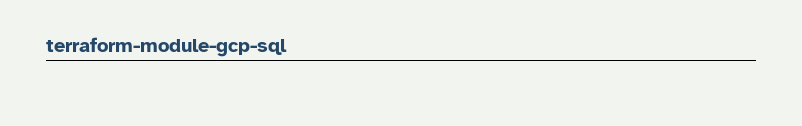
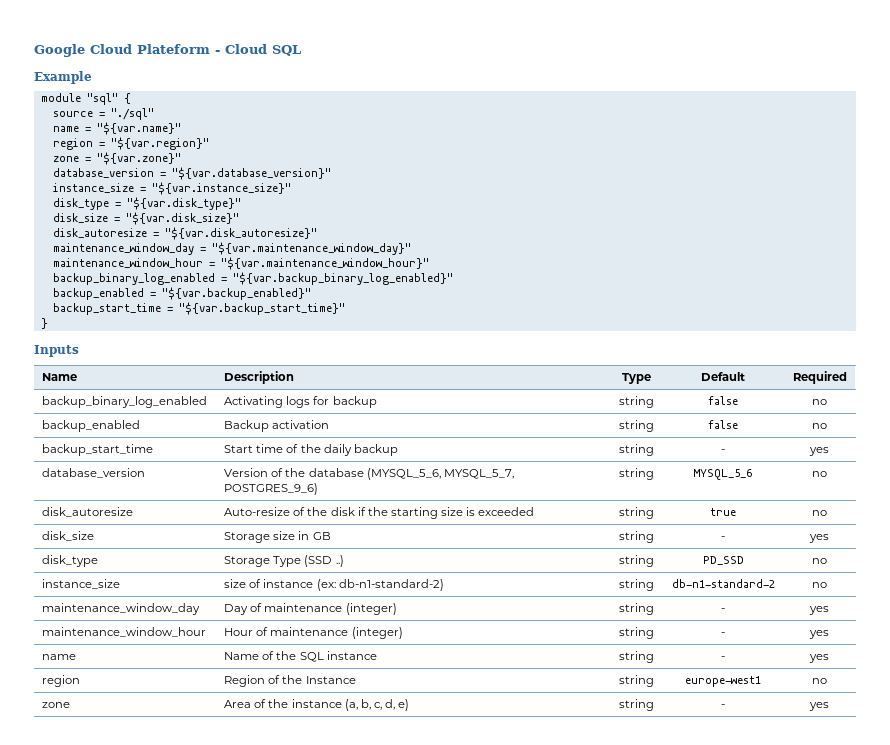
[46,37,287,57] terraform-module-gcp-sql -> [34,44,301,57] [34,71,92,84] [40,93,131,105] [52,108,154,120] [52,122,181,135] [52,137,209,150] [52,152,181,165] [52,167,331,180] [52,182,291,195] [52,197,241,210] [52,212,239,225] [52,227,317,240] [52,242,411,255] [52,257,429,270] [52,272,453,285] [52,287,311,300] [52,302,345,315] [40,318,48,329] [34,345,79,357] [42,373,78,381] [224,371,295,384] [622,373,651,384] [701,372,745,381] [792,371,847,384] [42,396,208,408] [224,396,377,408] [619,396,654,408] [708,396,738,405] [812,399,827,405] [42,420,141,432] [224,420,330,432] [619,420,654,432] [708,420,738,429] [812,423,827,429] [42,444,154,456] [224,444,398,456] [619,444,654,456] [721,449,725,453] [809,447,829,456] [42,468,146,478] [224,468,514,480] [224,483,319,495] [619,468,654,480] [694,469,752,480] [812,471,827,477] [42,507,134,517] [224,507,535,519] [619,507,654,519] [710,508,736,516] [812,510,827,516] [42,531,95,541] [224,531,331,543] [619,531,654,543] [721,536,725,540] [809,534,829,543] [42,555,99,567] [224,555,344,567] [619,555,654,567] [702,556,744,565] [812,558,827,564] [42,579,121,589] [224,579,444,591] [619,579,654,591] [671,579,775,588] [812,582,827,588] [42,603,201,615] [224,603,397,615] [619,603,654,615] [721,608,725,612] [809,606,829,615] [42,627,207,637] [224,627,403,639] [619,627,654,639] [721,632,725,636] [809,630,829,639] [42,654,77,660] [224,651,377,662] [619,651,654,663] [721,656,725,660] [809,654,829,663] [42,675,81,687] [224,675,356,687] [619,675,654,687] [685,676,761,687] [812,678,827,684] [42,702,71,708] [224,699,410,711] [619,699,654,711] [721,704,725,708] [809,702,829,711] Google Cloud Plateform - Cloud SQL // Example // module "sql" { // source = "./sql" // name = "${var.name}" // region = "${var.region}" // zone = "${var.zone}" // database_version = "${var.database_version}" // instance_size = "${var.instance_size}" // disk_type = "${var.disk_type}" // disk_size = "${var.disk_size}" // disk_autoresize = "${var.disk_autoresize}" // maintenance_window_day = "${var.maintenance_window_day}" // maintenance_window_hour = "${var.maintenance_window_hour}" // backup_binary_log_enabled = "${var.backup_binary_log_enabled}" // backup_enabled = "${var.backup_enabled}" // backup_start_time = "${var.backup_start_time}" // } // Inputs // Name | Description | Type | Default | Required // backup_binary_log_enabled | Activating logs for backup | string | false | no // backup_enabled | Backup activation | string | false | no // backup_start_time | Start time of the daily backup | string | - | yes // database_version | Version of the database (MYSQL_5_6, MYSQL_5_7, POSTGRES_9_6) | string | MYSQL_5_6 | no // disk_autoresize | Auto-resize of the disk if the starting size is exceeded | string | true | no // disk_size | Storage size in GB | string | - | yes // disk_type | Storage Type (SSD ..) | string | PD_SSD | no // instance_size | size of instance (ex: db-n1-standard-2) | string | db-n1-standard-2 | no // maintenance_window_day | Day of maintenance (integer) | string | - | yes // maintenance_window_hour | Hour of maintenance (integer) | string | - | yes // name | Name of the SQL instance | string | - | yes // region | Region of the Instance | string | europe-west1 | no // zone | Area of the instance (a, b, c, d, e) | string | - | yes

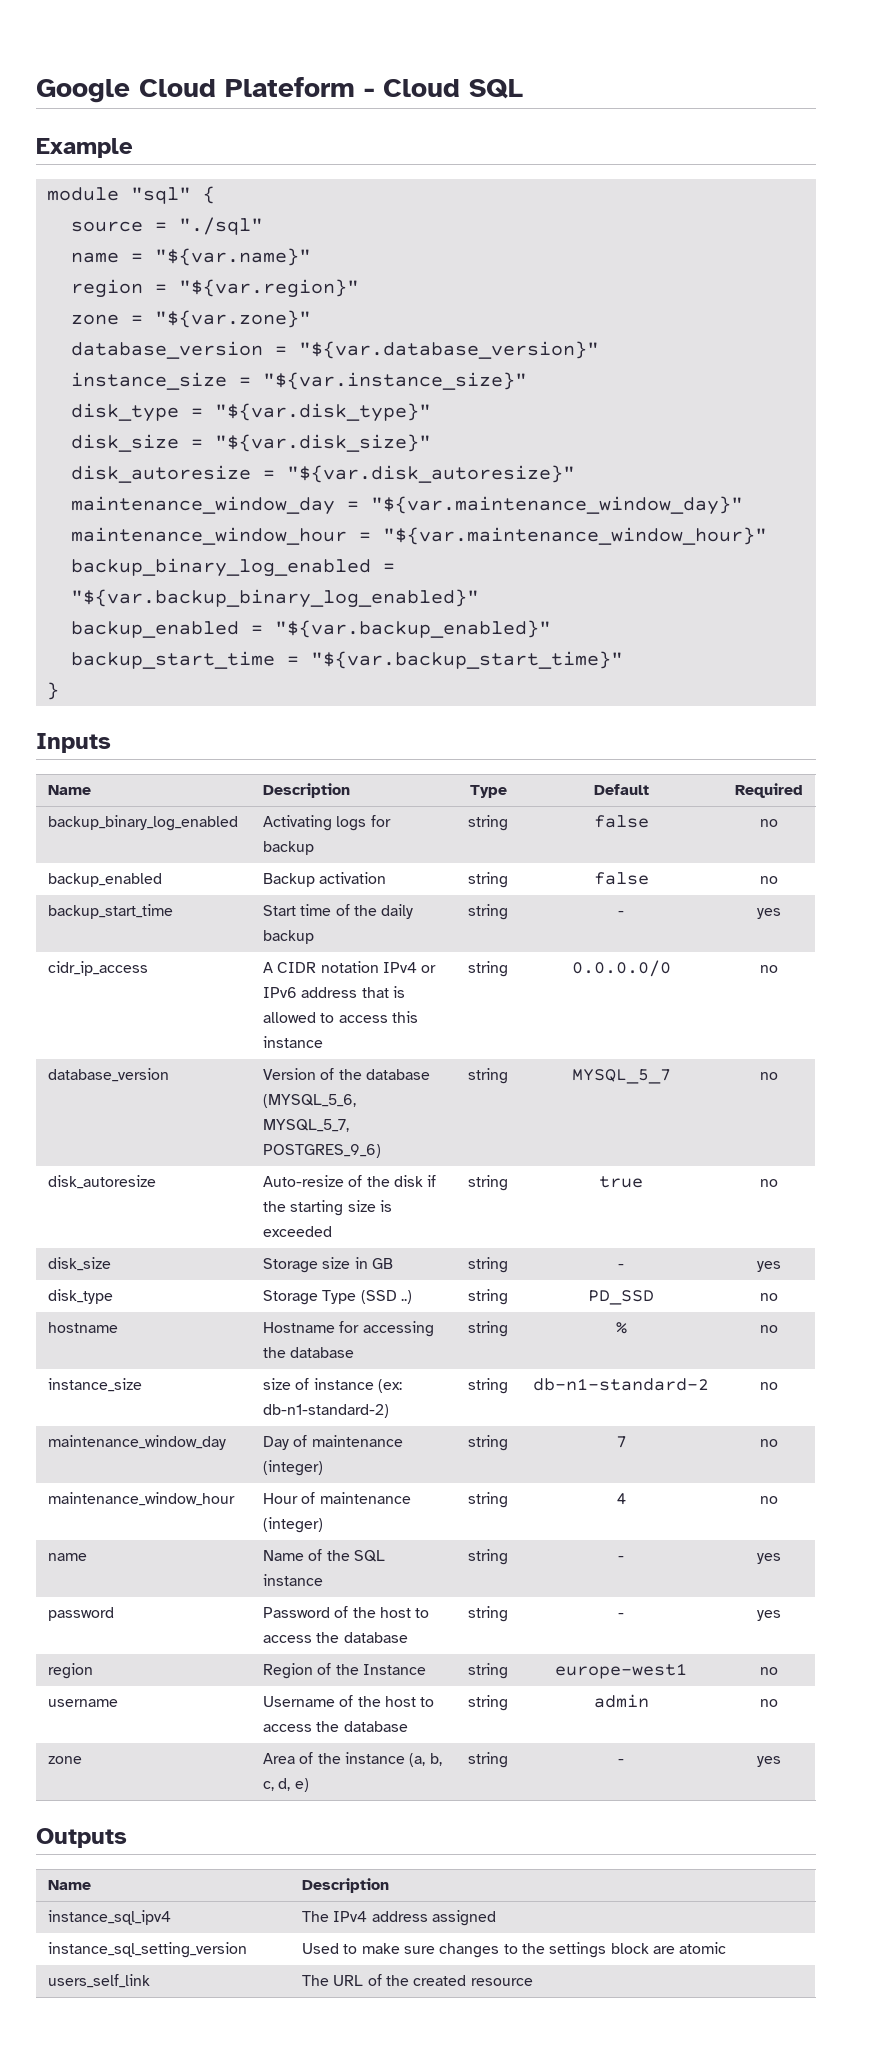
(829, 451) none -> [48,961,149,976] [263,961,437,973] [263,986,405,998] [263,1011,418,1023] [263,1036,324,1048] [468,961,508,977] [571,960,671,977] [759,965,778,973] // cidr_ip_access | A CIDR notation IPv4 or IPv6 address that is allowed to access this instance | string | 0.0.0.0/0 | no
[694,469,752,480] MYSQL_5_6 -> [571,1069,671,1084] MYSQL_5_7
(827, 561) none -> [48,1322,119,1333] [263,1321,434,1337] [263,1347,355,1358] [468,1321,508,1337] [615,1322,627,1334] [759,1325,778,1333] // hostname | Hostname for accessing the database | string | % | no
[721,608,725,612] [809,606,829,615] - | yes -> [615,1436,627,1448] [759,1439,778,1447] 7 | no
[721,632,725,636] [809,630,829,639] - | yes -> [615,1493,627,1505] [759,1496,778,1504] 4 | no
(829, 658) none -> [48,1607,115,1621] [263,1606,430,1618] [263,1632,408,1643] [468,1606,508,1622] [618,1613,624,1618] [756,1610,781,1621] // password | Password of the host to access the database | string | - | yes
(827, 681) none -> [48,1699,119,1707] [263,1695,435,1707] [263,1721,408,1732] [468,1695,508,1711] [593,1694,649,1708] [759,1699,778,1707] // username | Username of the host to access the database | string | admin | no
(829, 706) none -> [36,1828,127,1848] [48,1880,92,1890] [302,1878,390,1893] [48,1910,172,1925] [302,1910,496,1926] [48,1942,248,1958] [302,1942,727,1958] [48,1974,151,1988] [302,1974,533,1986] // Outputs // Name | Description // instance_sql_ipv4 | The IPv4 address assigned // instance_sql_setting_version | Used to make sure changes to the settings block are atomic // users_self_link | The URL of the created resource

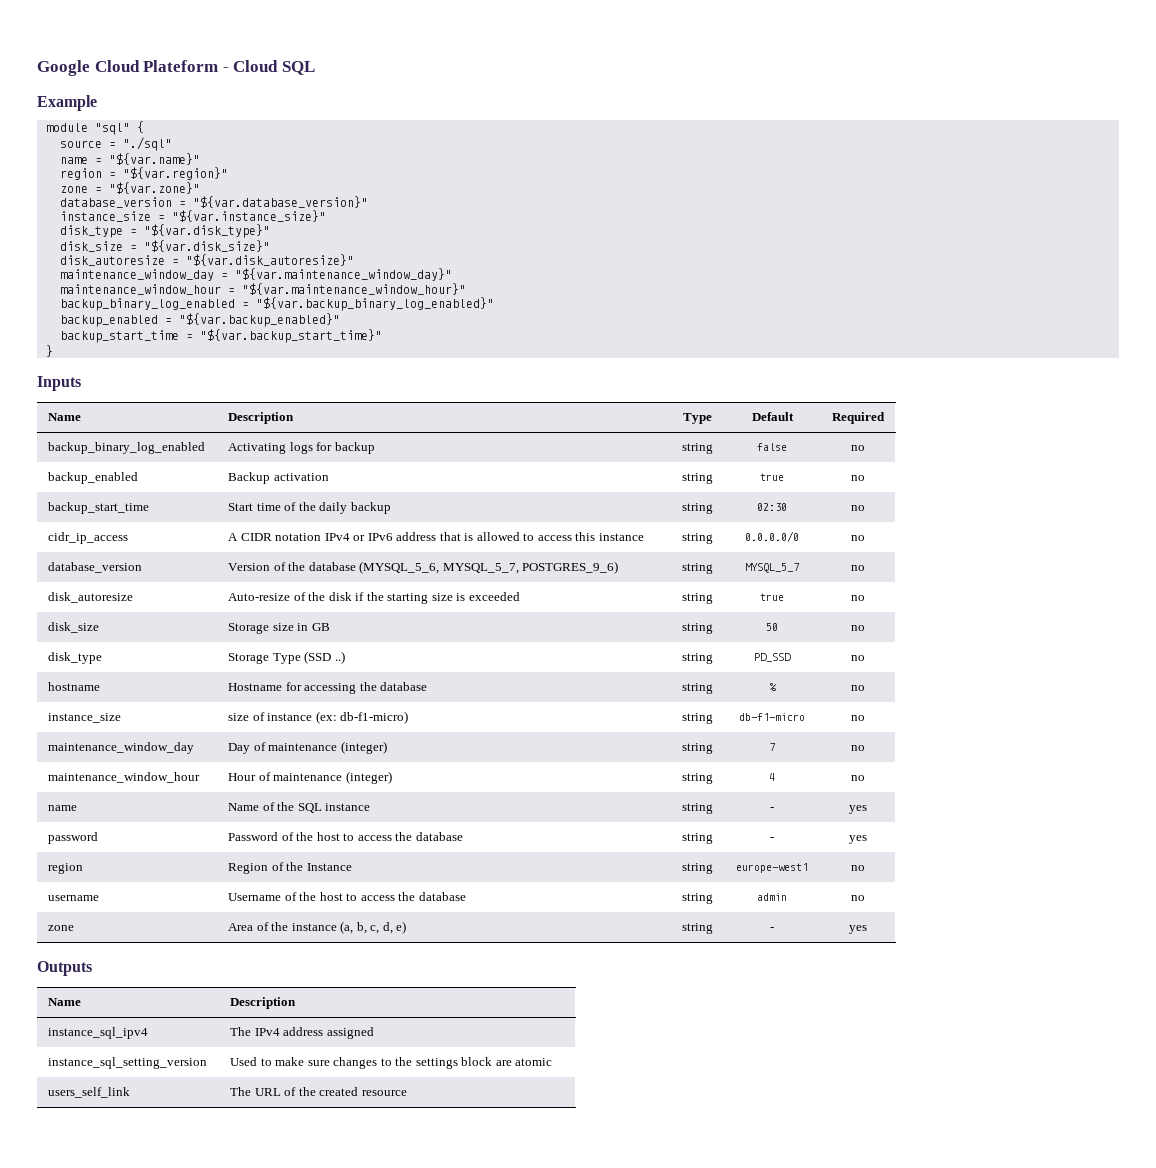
[593,872,649,885] false -> [760,473,784,481] true
[618,911,624,916] [756,908,781,919] - | yes -> [757,503,787,511] [850,505,865,511] 02:30 | no
[618,1264,624,1269] [756,1261,781,1272] - | yes -> [766,623,778,631] [850,625,865,631] 50 | no
[263,1404,390,1418] [468,1378,508,1394] [533,1378,709,1391] db-n1-standard-2) | string | db-n1-standard-2 -> [340,711,409,724] [681,713,713,724] [739,713,805,721] db-f1-micro) | string | db-f1-micro

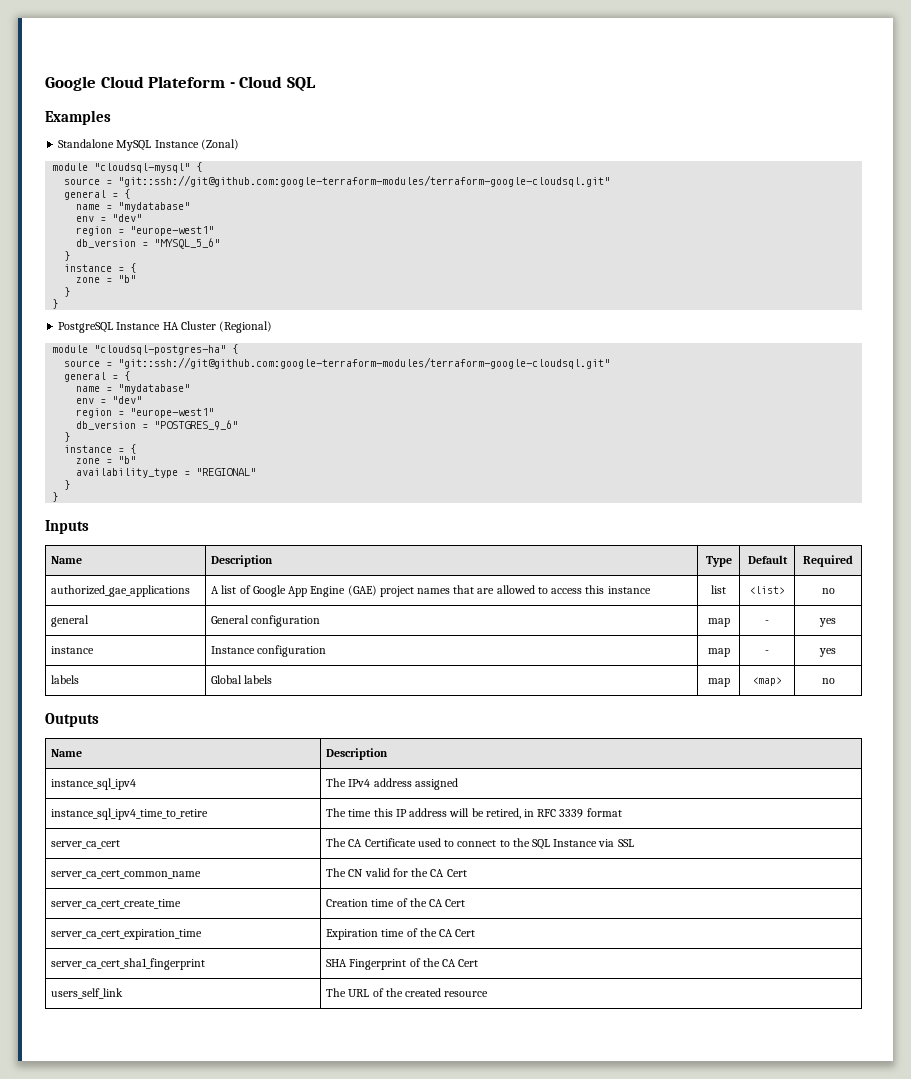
[37,95,97,111] [45,121,144,135] [59,137,172,151] [59,153,200,165] [59,167,228,180] [59,182,200,194] [59,196,368,208] [59,210,326,222] [59,224,270,238] [59,240,270,252] [59,254,354,266] [59,268,452,281] [59,283,466,295] [59,297,494,311] [59,313,340,327] [59,329,382,343] Example // module "sql" { // source = "./sql" // name = "${var.name}" // region = "${var.region}" // zone = "${var.zone}" // database_version = "${var.database_version}" // instance_size = "${var.instance_size}" // disk_type = "${var.disk_type}" // disk_size = "${var.disk_size}" // disk_autoresize = "${var.disk_autoresize}" // maintenance_window_day = "${var.maintenance_window_day}" // maintenance_window_hour = "${var.maintenance_window_hour}" // backup_binary_log_enabled = "${var.backup_binary_log_enabled}" // backup_enabled = "${var.backup_enabled}" // backup_start_time = "${var.backup_start_time}" -> [45,110,111,125] [58,139,239,151] [52,162,203,173] [64,175,611,187] [64,189,131,200] [76,202,191,212] [76,214,143,222] [76,226,215,236] [76,238,221,249] [64,251,71,261] [64,263,137,273] [76,275,137,283] [64,287,71,297] [52,299,59,309] [58,321,273,333] [52,344,239,355] [64,357,611,369] [64,371,131,382] [76,384,191,394] [76,396,143,404] [76,408,215,418] [76,420,239,430] [64,432,71,442] [64,444,137,454] [76,456,137,464] [76,468,257,478] [64,480,71,490] Examples // Standalone MySQL Instance (Zonal) // module "cloudsql-mysql" { // source = "git::ssh://git@github.com:google-terraform-modules/terraform-google-cloudsql.git" // general = { // name = "mydatabase" // env = "dev" // region = "europe-west1" // db_version = "MYSQL_5_6" // } // instance = { // zone = "b" // } // } // PostgreSQL Instance HA Cluster (Regional) // module "cloudsql-postgres-ha" { // source = "git::ssh://git@github.com:google-terraform-modules/terraform-google-cloudsql.git" // general = { // name = "mydatabase" // env = "dev" // region = "europe-west1" // db_version = "POSTGRES_9_6" // } // instance = { // zone = "b" // availability_type = "REGIONAL" // }
[48,442,206,454] [228,442,375,454] [681,443,713,454] [757,443,787,451] [850,445,865,451] [48,472,139,484] [228,472,329,484] [681,473,713,484] [760,473,784,481] [850,475,865,481] [48,502,150,514] [228,502,391,514] [681,503,713,514] [757,503,787,511] [850,505,865,511] [48,532,129,544] [228,532,474,541] backup_binary_log_enabled | Activating logs for backup | string | false | no // backup_enabled | Backup activation | string | true | no // backup_start_time | Start time of the daily backup | string | 02:30 | no // cidr_ip_access | A CIDR notation IPv4 or IPv6 address that is -> [51,585,191,597] [211,585,495,597] authorized_gae_applications | A list of Google App Engine (GAE) project names that are
[681,533,713,544] [745,531,799,542] [850,535,865,541] [48,562,143,573] [228,561,619,574] [681,563,713,574] [745,563,799,573] [850,565,865,571] [48,592,134,603] [228,592,520,604] [681,593,713,604] [760,593,784,601] [850,595,865,601] [48,622,100,633] [228,623,330,634] [681,623,713,634] [766,623,778,631] [850,625,865,631] [48,652,103,664] [228,651,345,664] [681,653,713,664] [754,653,791,662] [850,655,865,661] [48,682,101,691] [228,682,428,694] [681,683,713,694] [769,683,777,691] [850,685,865,691] [48,713,122,723] [228,711,409,724] [681,713,713,724] [739,713,805,721] [850,715,865,721] [48,742,195,754] [228,741,387,754] [681,743,713,754] [769,743,775,751] [850,745,865,751] [48,772,201,783] [228,771,392,784] [681,773,713,784] [769,773,775,781] [850,775,865,781] [48,805,78,811] [228,802,371,813] [681,803,713,814] [770,807,774,811] [848,805,867,814] [48,832,99,844] [228,832,463,841] [681,833,713,844] [770,837,774,841] [848,835,867,844] [48,863,84,874] [228,862,352,874] [681,863,713,874] [736,863,808,873] [850,865,865,871] [48,895,100,901] [228,892,466,901] [681,893,713,904] [757,893,787,901] [850,895,865,901] [48,925,75,931] [228,921,407,934] [681,923,713,934] [770,927,774,931] [848,925,867,934] string | 0.0.0.0/0 | no // database_version | Version of the database (MYSQL_5_6, MYSQL_5_7, POSTGRES_9_6) | string | MYSQL_5_7 | no // disk_autoresize | Auto-resize of the disk if the starting size is exceeded | string | true | no // disk_size | Storage size in GB | string | 50 | no // disk_type | Storage Type (SSD ..) | string | PD_SSD | no // hostname | Hostname for accessing the database | string | % | no // instance_size | size of instance (ex: db-f1-micro) | string | db-f1-micro | no // maintenance_window_day | Day of maintenance (integer) | string | 7 | no // maintenance_window_hour | Hour of maintenance (integer) | string | 4 | no // name | Name of the SQL instance | string | - | yes // password | Password of the host to access the database | string | - | yes // region | Region of the Instance | string | europe-west1 | no // username | Username of the host to access the database | string | admin | no // zone | Area of the instance (a, b, c, d, e) | string | - | yes -> [711,585,726,594] [749,586,785,594] [821,588,835,594] [51,615,90,627] [211,615,321,627] [707,618,730,627] [765,620,769,624] [819,618,836,627] [51,646,95,654] [211,645,327,657] [707,648,730,657] [765,650,769,654] [819,648,836,657] [51,675,80,684] [211,675,273,684] [707,678,730,687] [752,677,782,686] [821,678,835,684] list | <list> | no // general | General configuration | map | - | yes // instance | Instance configuration | map | - | yes // labels | Global labels | map | <map> | no
[48,1057,208,1069] [230,1057,553,1069] instance_sql_setting_version | Used to make sure changes to the settings block are atomic -> [51,808,209,820] [326,808,622,819] [51,840,121,849] [326,838,634,850] [51,870,202,879] [326,868,467,877] [51,899,182,909] [326,898,466,907] [51,929,203,940] [326,928,476,940] [51,958,206,970] [326,958,479,970] instance_sql_ipv4_time_to_retire | The time this IP address will be retired, in RFC 3339 format // server_ca_cert | The CA Certificate used to connect to the SQL Instance via SSL // server_ca_cert_common_name | The CN valid for the CA Cert // server_ca_cert_create_time | Creation time of the CA Cert // server_ca_cert_expiration_time | Expiration time of the CA Cert // server_ca_cert_sha1_fingerprint | SHA Fingerprint of the CA Cert

